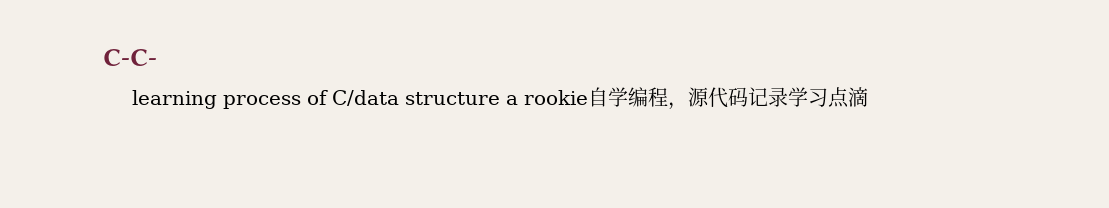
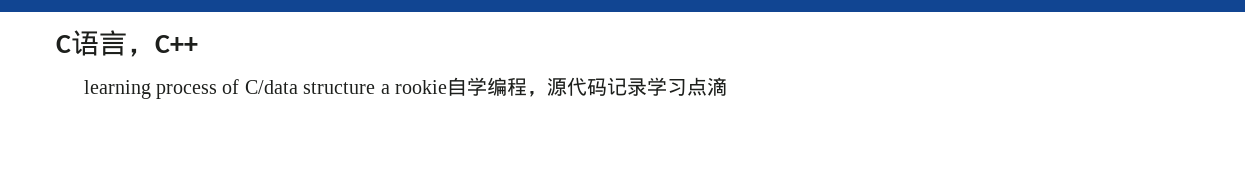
[103,49,157,66] C-C- -> [56,30,198,57] C语言，C++

